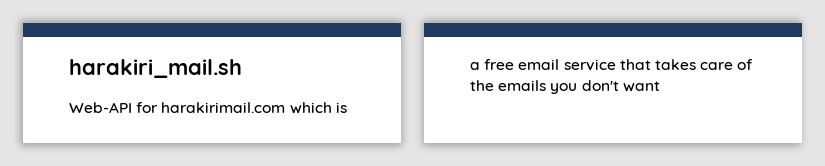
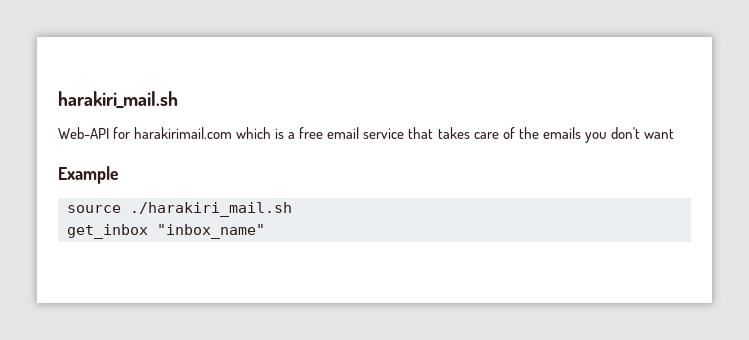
(660, 86) none -> [58,166,118,184] [67,202,292,217] [67,224,265,239] // Example // source ./harakiri_mail.sh // get_inbox "inbox_name"

